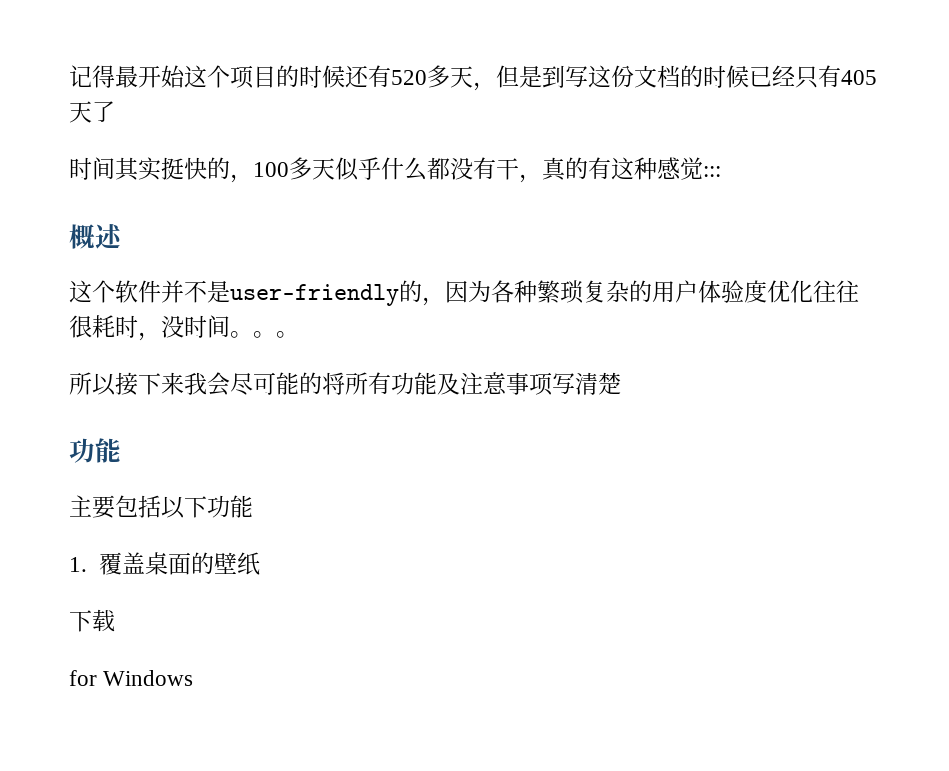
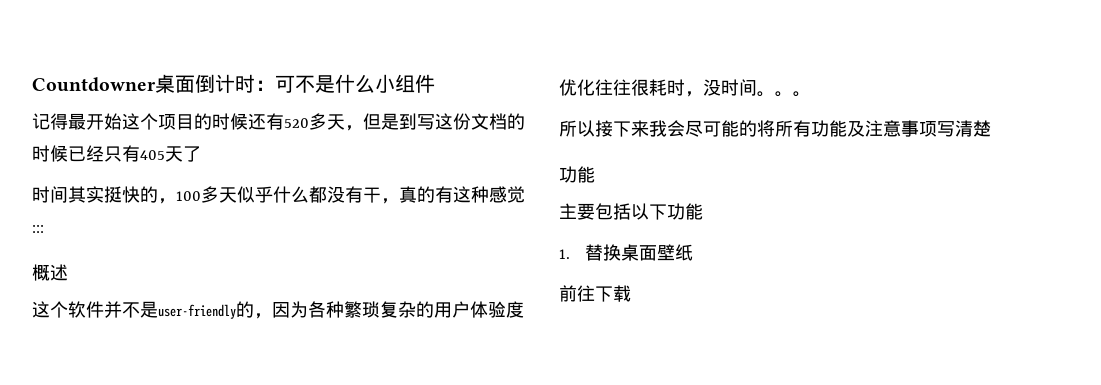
(69, 76) none -> [32,74,435,93] Countdowner桌面倒计时：可不是什么小组件 //
[98,552,214,575] 覆盖桌面的 -> [584,244,657,261] 替换桌面
(260, 563) none -> [559,285,595,302] 前往
[69,670,194,686] // for Windows -> (631, 293) none

